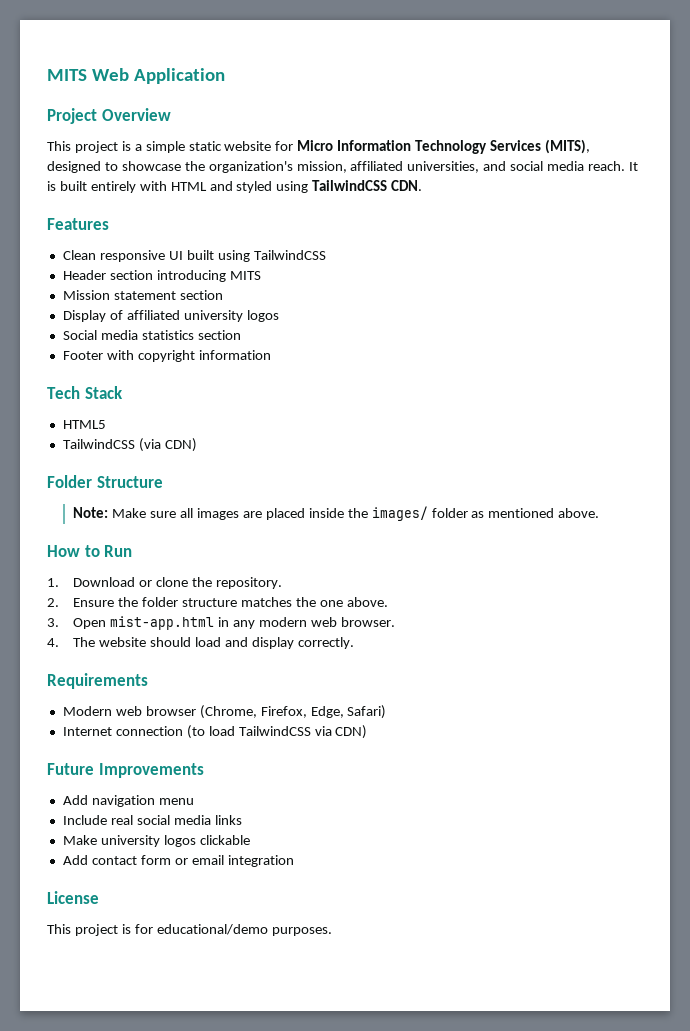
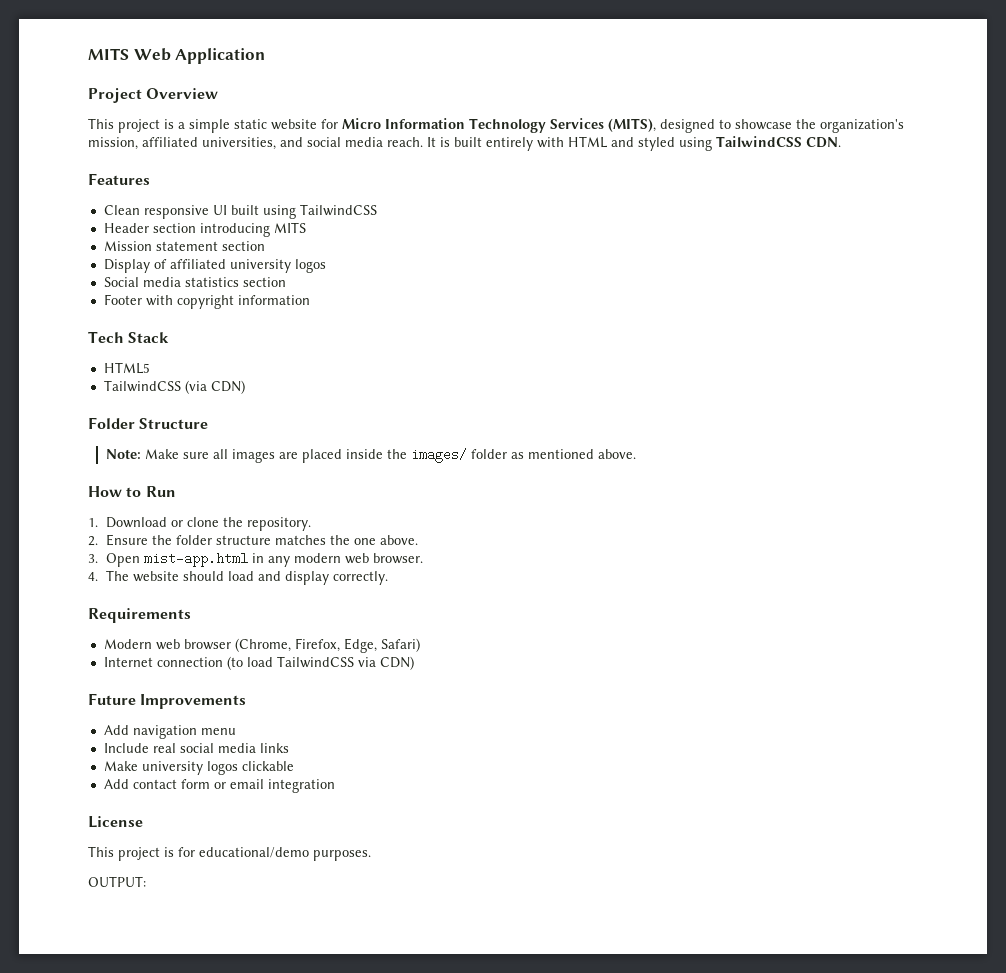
(332, 931) none -> [88,876,146,887] // OUTPUT:

